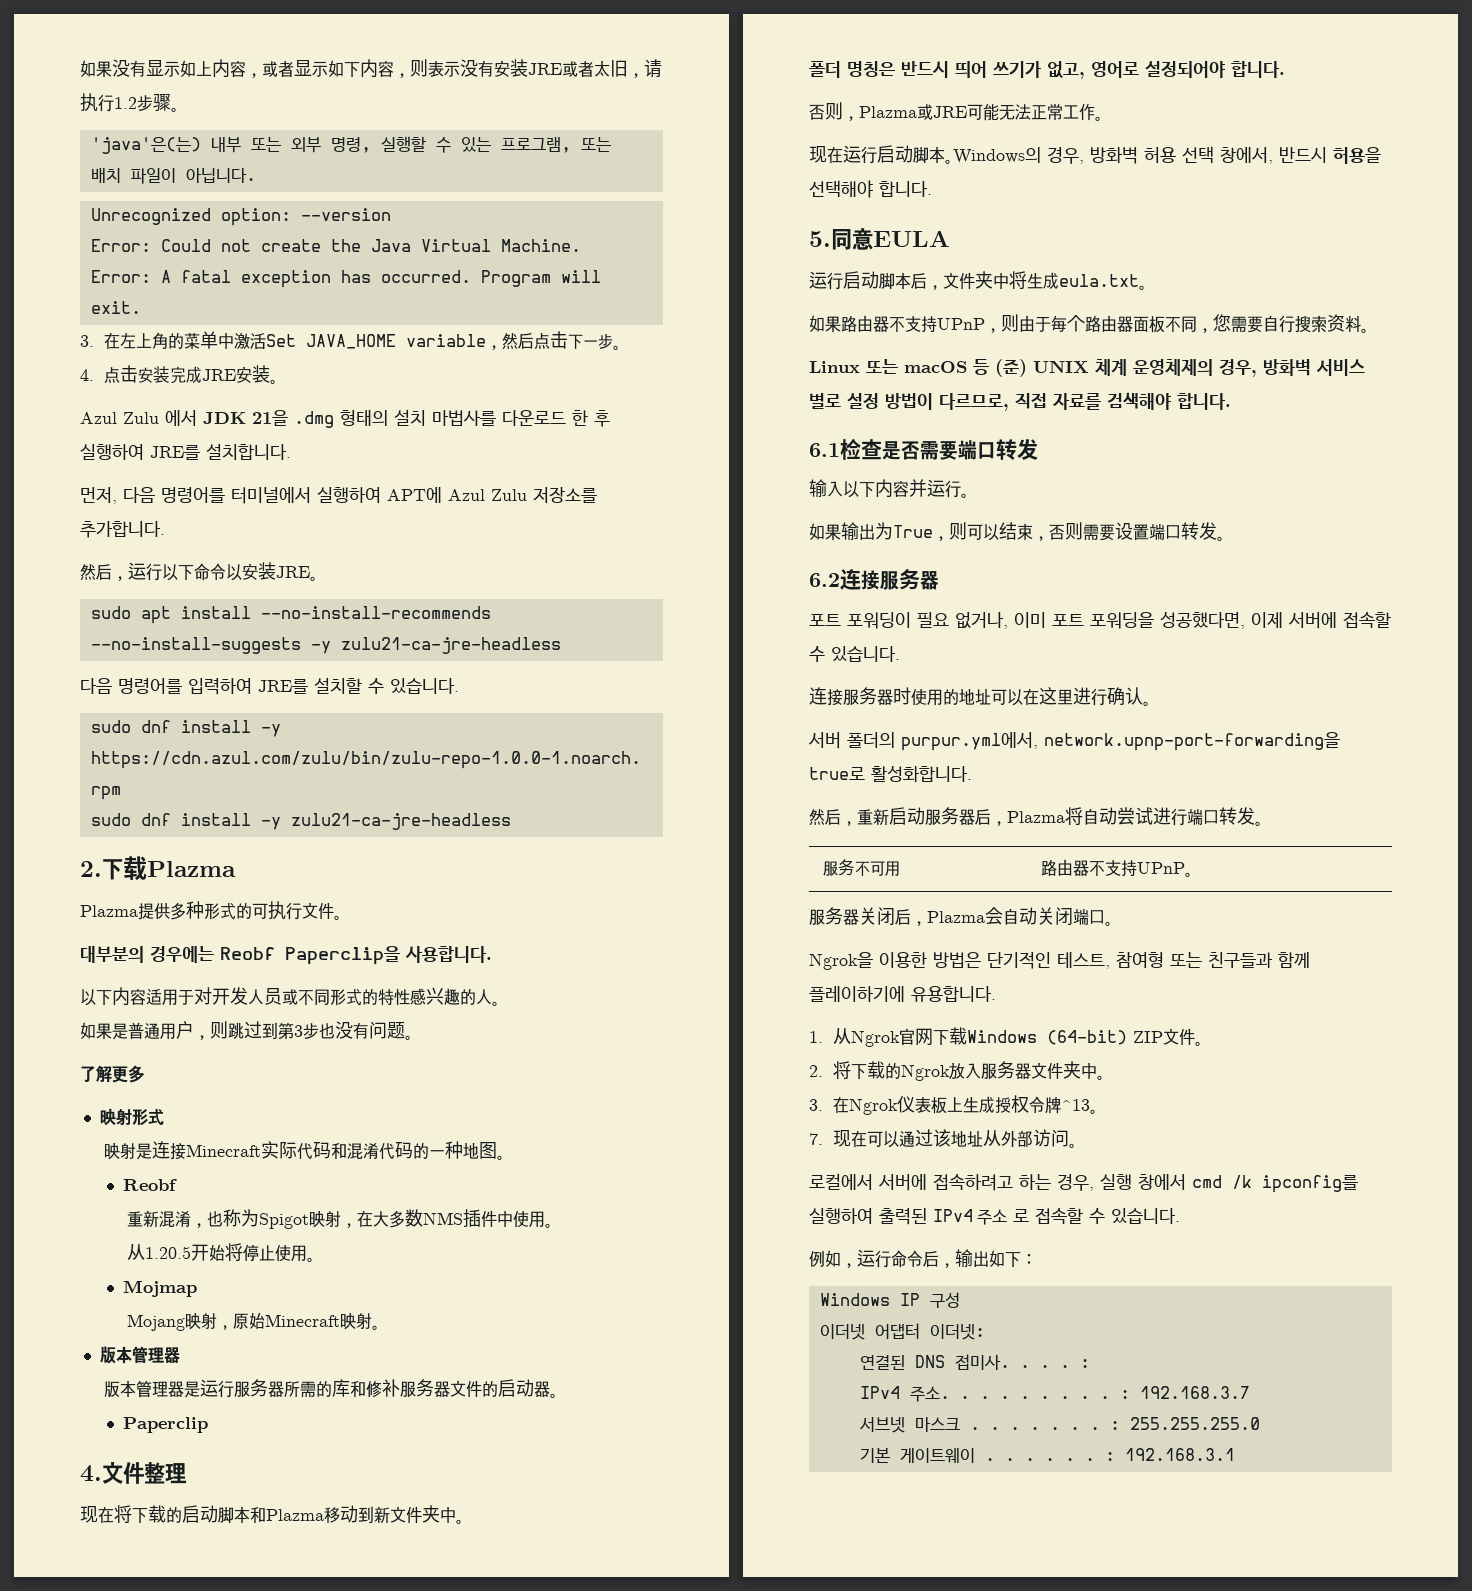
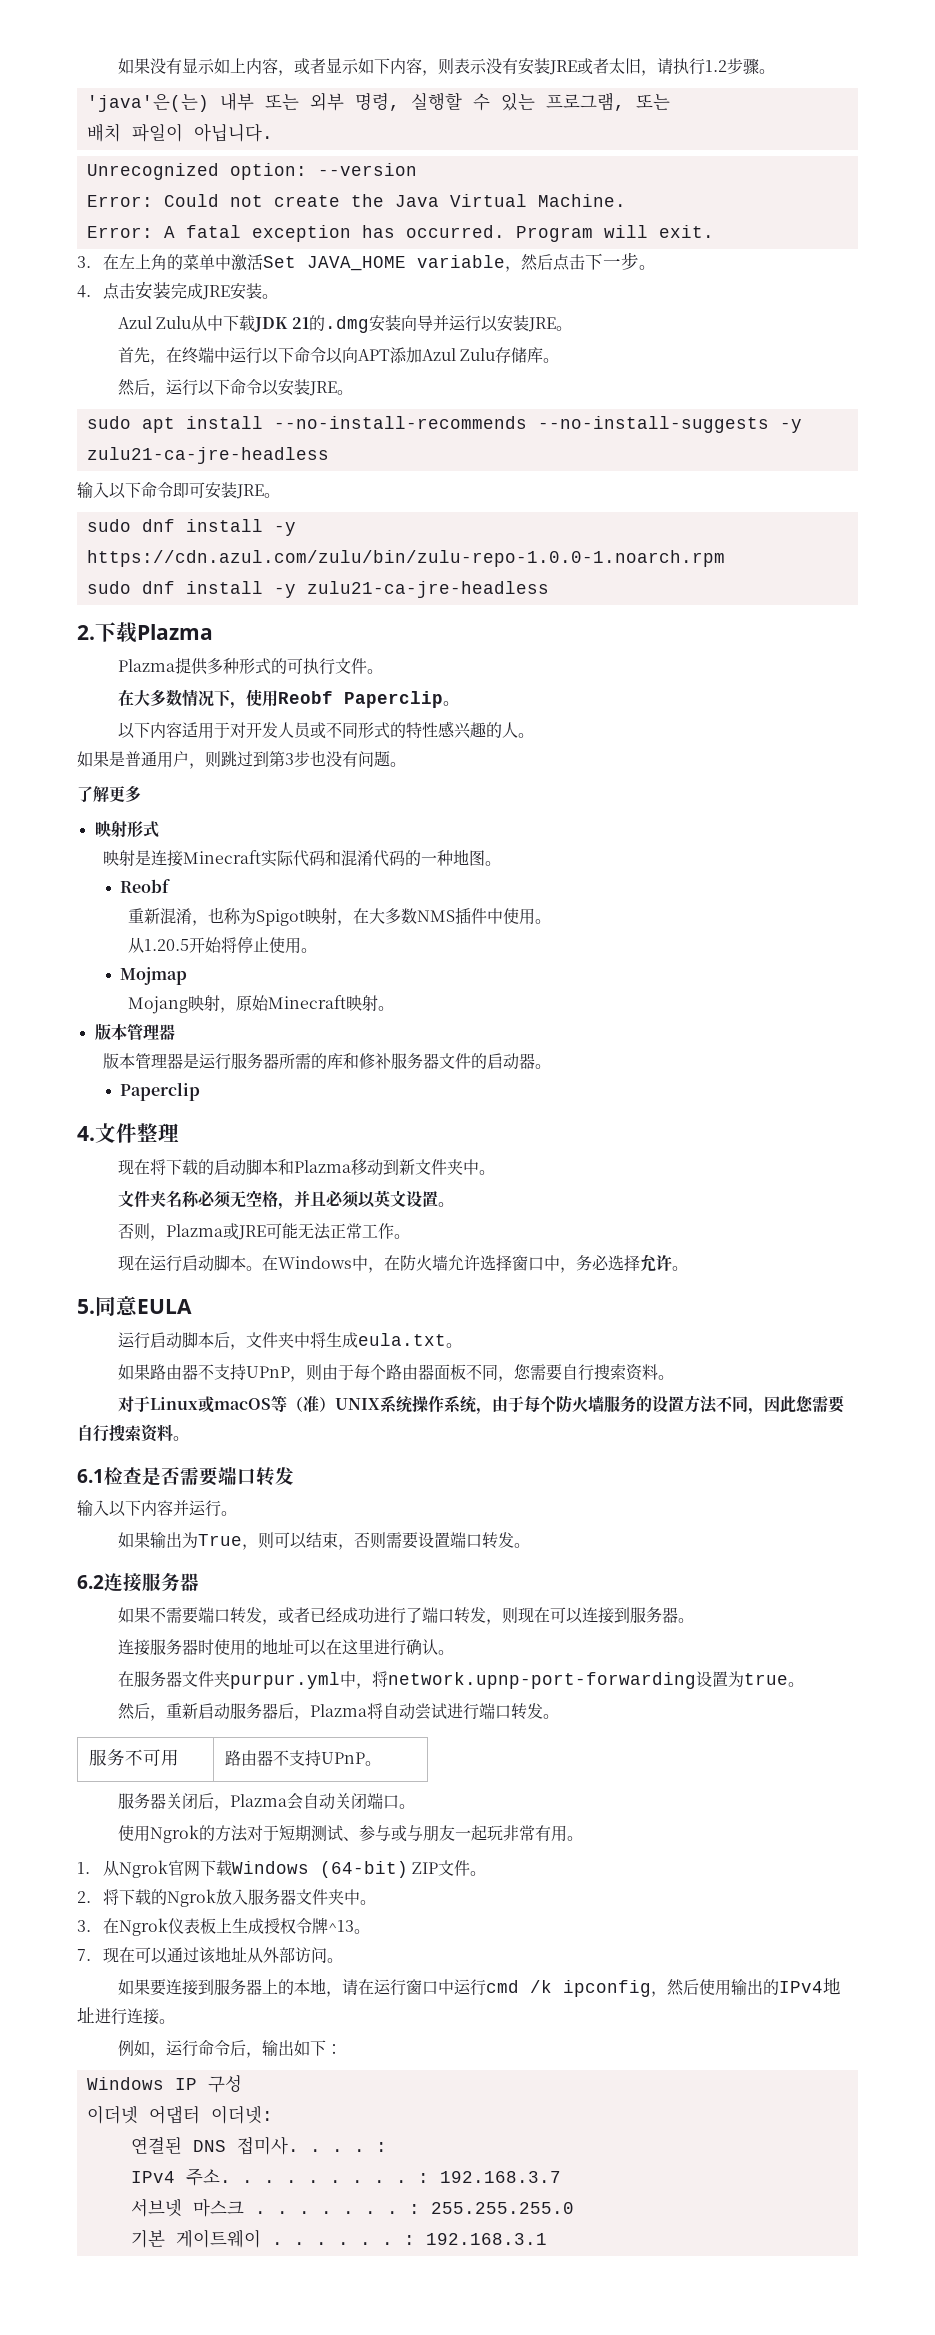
[165,409,610,428] [80,443,291,460] [80,487,597,504] [80,521,165,538] 에서 JDK 21을 .dmg 형태의 설치 마법사를 다운로드 한 후 실행하여 JRE를 설치합니다. // 먼저, 다음 명령어를 터미널에서 실행하여 APT에 Azul Zulu 저장소를 추가합니다. -> [191,315,572,333] [118,347,560,365] 从中下载JDK 21的.dmg安装向导并运行以安装JRE。 // 首先，在终端中运行以下命令以向APT添加Azul Zulu存储库。
[80,677,459,695] 다음 명령어를 입력하여 JRE를 설치할 수 있습니다. -> [77,482,280,499] 输入以下命令即可安装JRE。
[80,946,492,965] 대부분의 경우에는 Reobf Paperclip을 사용합니다. -> [118,689,460,709] 在大多数情况下，使用Reobf Paperclip。
[809,61,1285,79] 폴더 명칭은 반드시 띄어 쓰기가 없고, 영어로 설정되어야 합니다. -> [118,1190,455,1210] 文件夹名称必须无空格，并且必须以英文设置。
[953,146,1381,164] [809,180,932,198] Windows의 경우, 방화벽 허용 선택 창에서, 반드시 허용을 선택해야 합니다. -> [262,1254,689,1273] 在Windows中，在防火墙允许选择窗口中，务必选择允许。
[809,359,1365,377] [809,392,1231,411] Linux 또는 macOS 등 (준) UNIX 체계 운영체제의 경우, 방화벽 서비스 별로 설정 방법이 다르므로, 직접 자료를 검색해야 합니다. -> [118,1395,846,1415] [77,1424,189,1442] 对于Linux或macOS等（准）UNIX系统操作系统，由于每个防火墙服务的设置方法不同，因此您需要自行搜索资料。
[809,611,1391,629] [809,646,900,662] 포트 포워딩이 필요 없거나, 이미 포트 포워딩을 성공했다면, 이제 서버에 접속할 수 있습니다. -> [118,1607,695,1625] 如果不需要端口转发，或者已经成功进行了端口转发，则现在可以连接到服务器。
[808,732,1340,751] [809,765,972,783] 서버 폴더의 purpur.yml에서, network.upnp-port-forwarding을 true로 활성화합니다. -> [118,1671,805,1689] 在服务器文件夹purpur.yml中，将network.upnp-port-forwarding设置为true。
[809,952,1310,970] [809,986,996,1002] Ngrok을 이용한 방법은 단기적인 테스트, 참여형 또는 친구들과 함께 플레이하기에 유용합니다. -> [118,1825,584,1843] 使用Ngrok的方法对于短期测试、参与或与朋友一起玩非常有用。
[809,1173,1358,1193] [809,1208,1181,1225] 로컬에서 서버에 접속하려고 하는 경우, 실행 창에서 cmd /k ipconfig를 실행하여 출력된 IPv4 주소 로 접속할 수 있습니다. -> [118,1978,842,1997] [77,2007,175,2025] 如果要连接到服务器上的本地，请在运行窗口中运行cmd /k ipconfig，然后使用输出的IPv4地址进行连接。

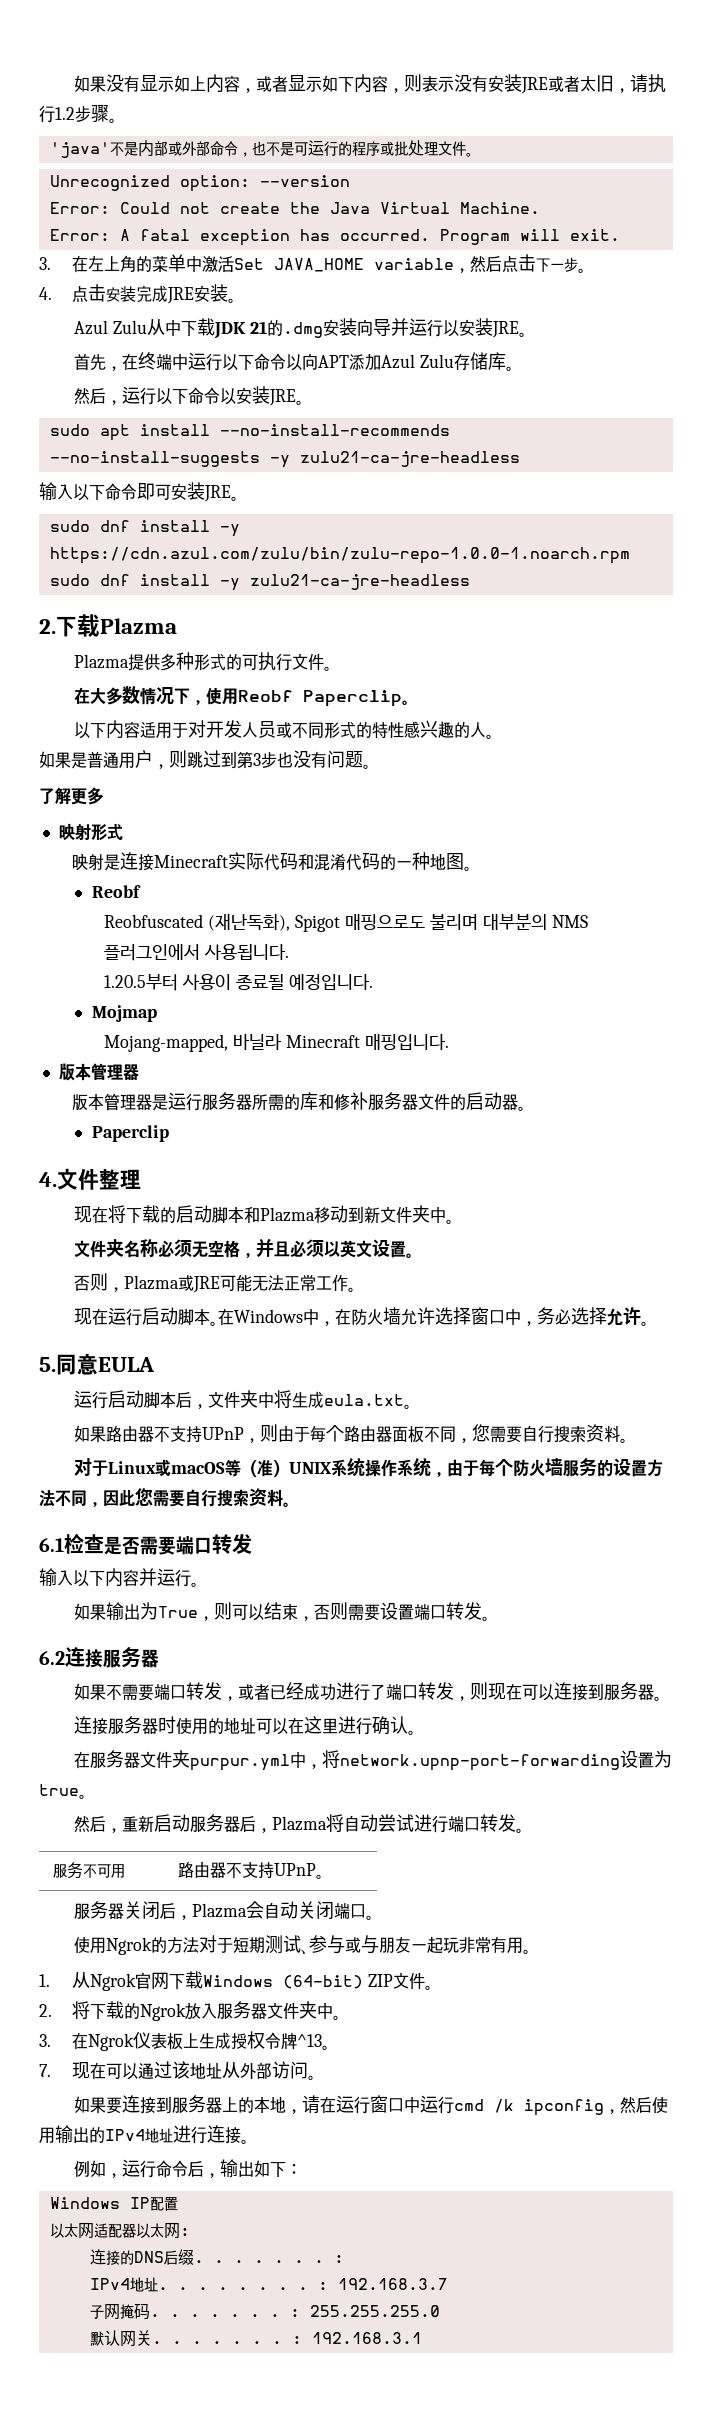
[86,92,670,112] [86,123,273,142] 'java'은(는) 내부 또는 외부 명령, 실행할 수 있는 프로그램, 또는 // 배치 파일이 아닙니다. -> [49,140,473,158] 'java'不是内部或外部命令，也不是可运行的程序或批处理文件。
[128,907,552,926] [128,936,318,954] [120,967,188,985] [128,995,395,1014] 重新混淆，也称为Spigot映射，在大多数NMS插件中使用。 // 从1.20.5开始将停止使用。 // Mojmap // Mojang映射，原始Minecraft映射。 -> [104,913,588,932] [104,944,290,961] [104,974,374,991] [91,1005,157,1022] [104,1033,450,1052] Reobfuscated (재난독화), Spigot 매핑으로도 불리며 대부분의 NMS 플러그인에서 사용됩니다. // 1.20.5부터 사용이 종료될 예정입니다. // Mojmap // Mojang-mapped, 바닐라 Minecraft 매핑입니다.
[207,2075,242,2093] [86,2105,273,2124] [130,2136,299,2155] 구성 // 이더넷 어댑터 이더넷: // 연결된 DNS 접미사. -> [149,2197,178,2211] [49,2223,190,2239] [89,2249,264,2265] 配置 // 以太网适配器以太网: // 连接的DNS后缀. . . .
[185,2168,231,2186] 주소. -> [129,2277,158,2292] 地址
[130,2198,244,2217] 서브넷 마스크 -> [89,2303,150,2320] 子网掩码
[130,2229,261,2248] 기본 게이트웨이 -> [89,2330,162,2347] 默认网关.

